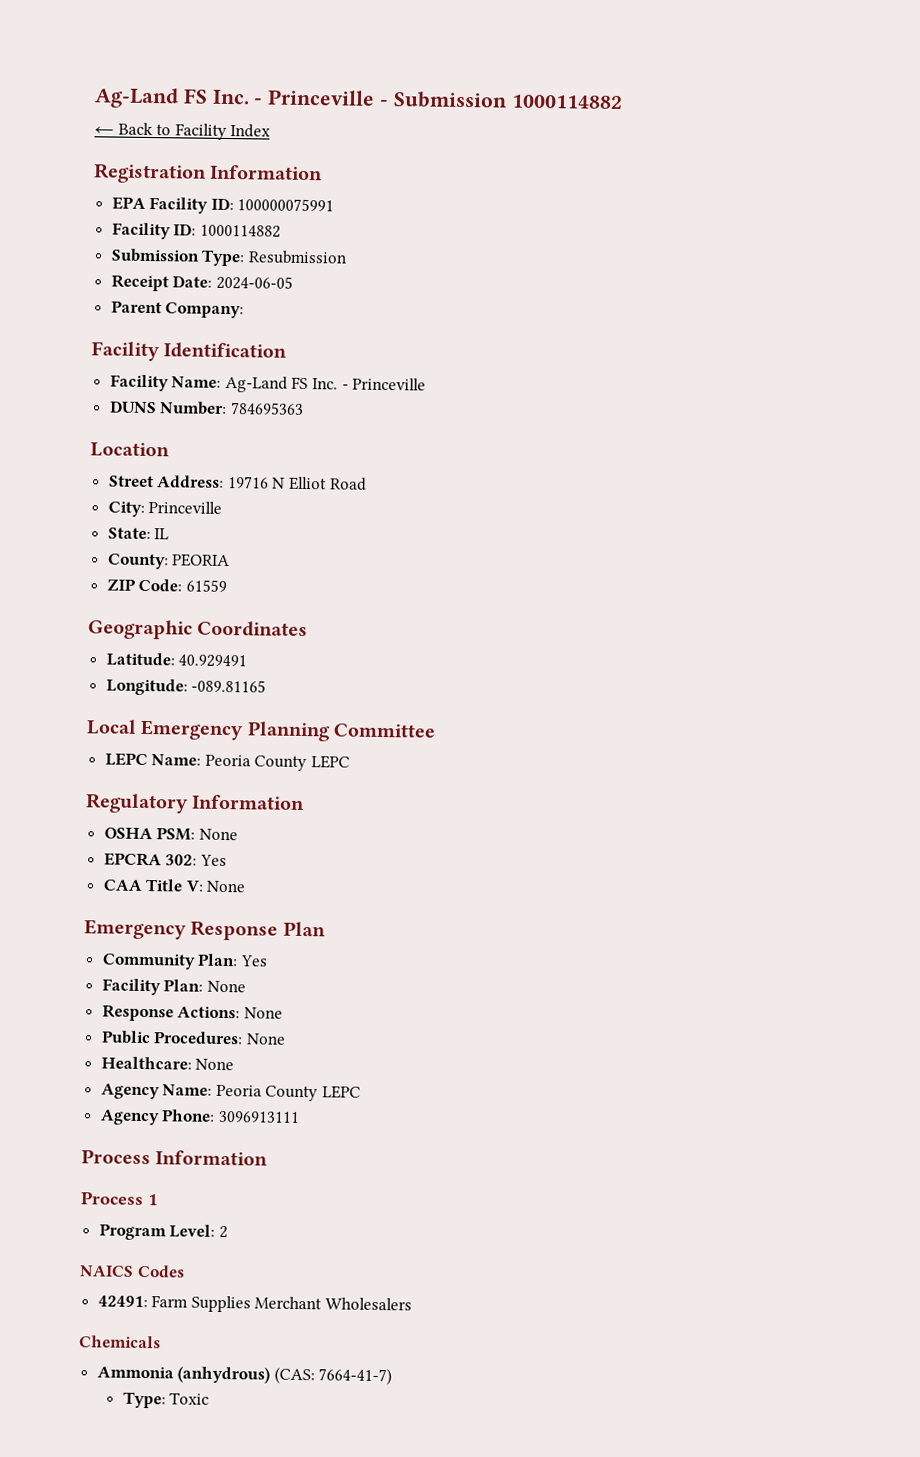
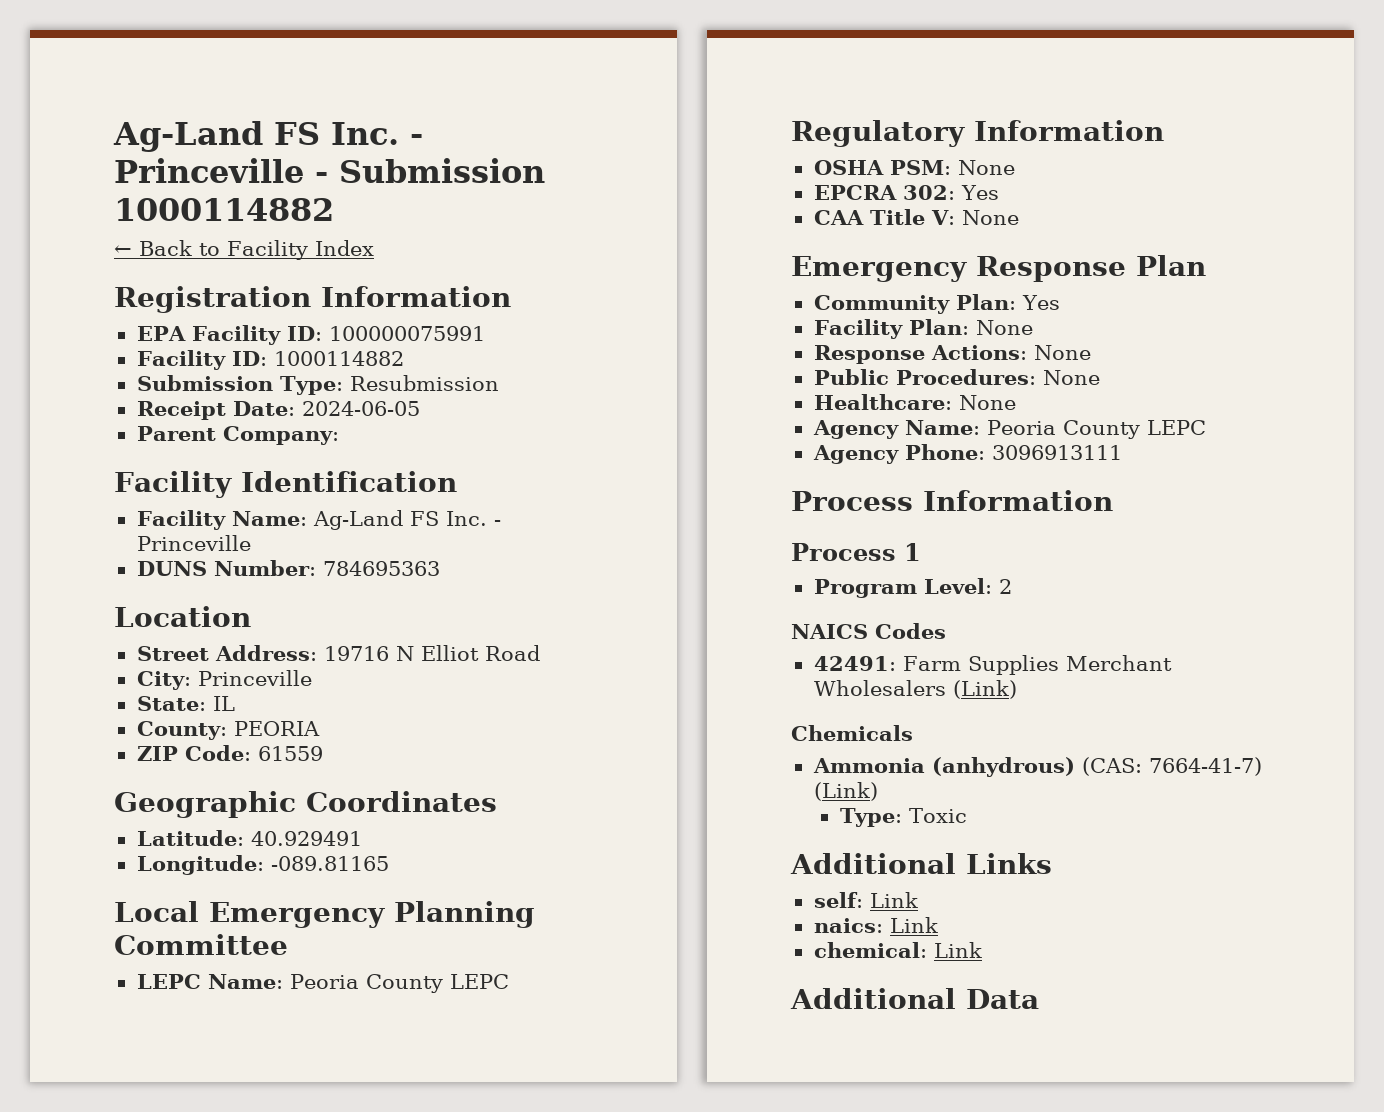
(413, 1304) none -> [952,680,1017,699] (Link)
(393, 1376) none -> [813,782,878,801] (Link)
(210, 1398) none -> [790,853,1052,874] [813,892,918,908] [813,917,938,933] [813,942,982,958] [790,988,1039,1009] // Additional Links // self: Link // naics: Link // chemical: Link // Additional Data

